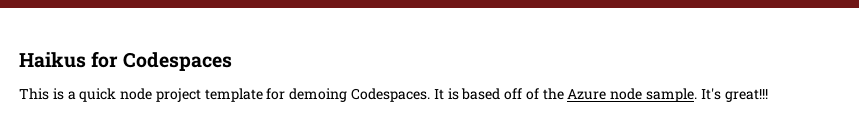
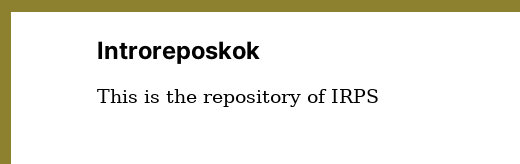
[19,51,232,71] Haikus for Codespaces -> [97,41,260,64] Introreposkok
[67,88,768,102] a quick node project template for demoing Codespaces. It is based off of the Azure node sample. It's great!!! -> [166,89,379,107] the repository of IRPS

